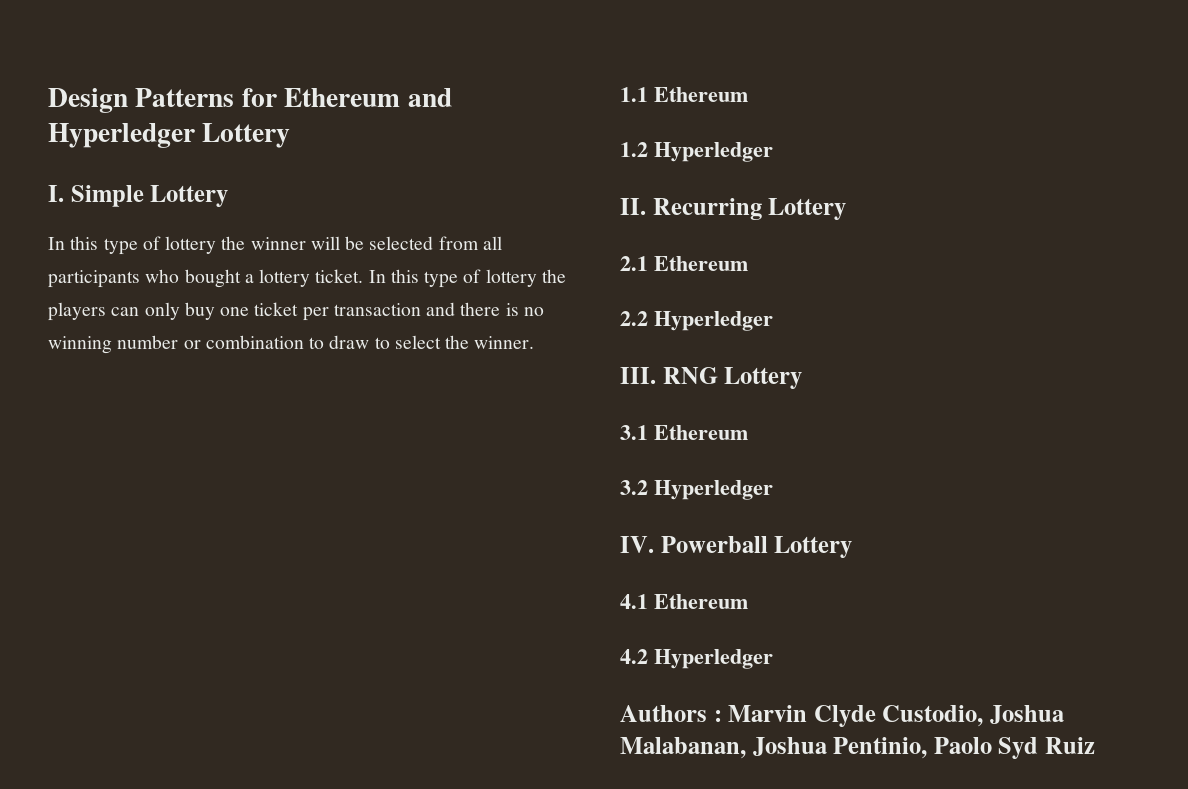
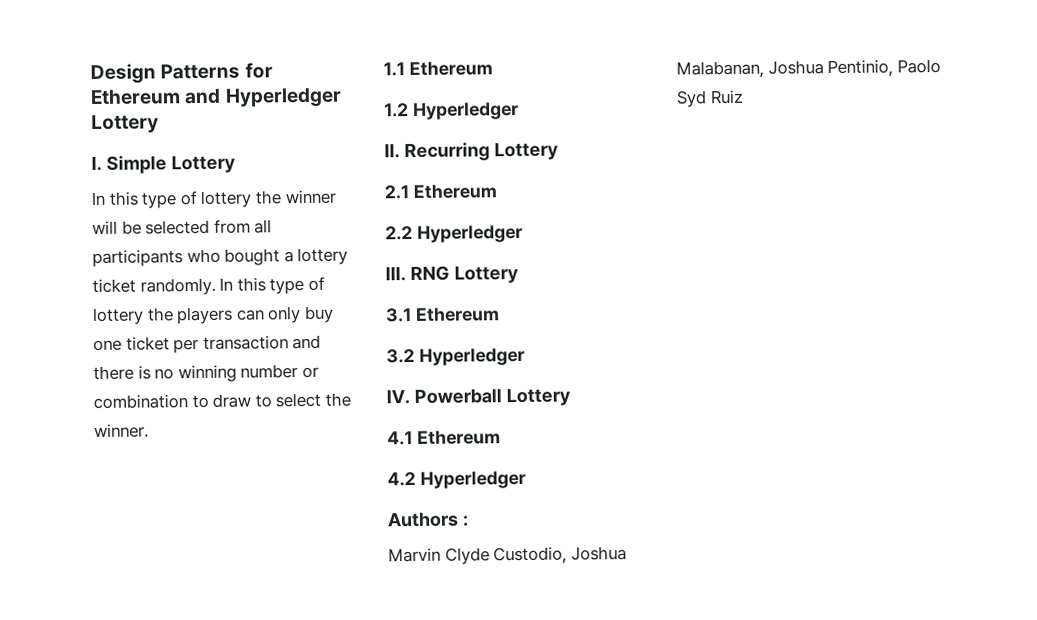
[315,269,364,283] ticket. -> [92,277,216,296] ticket randomly.
(722, 716) none -> (469, 521) //

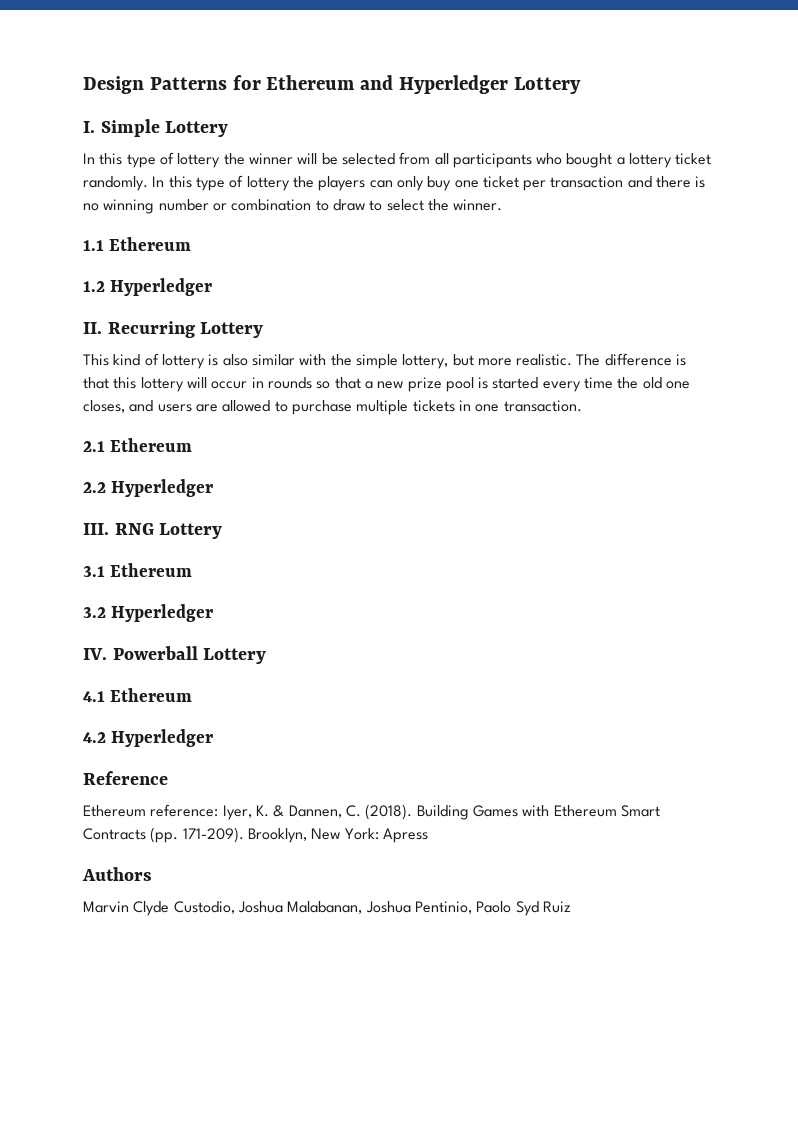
(559, 151) none -> [83,353,687,369] [83,377,691,392] [83,400,582,415] // This kind of lottery is also similar with the simple lottery, but more realistic. The difference is that this lottery will occur in rounds so that a new prize pool is started every time the old one closes, and users are allowed to purchase multiple tickets in one transaction.
(526, 479) none -> [83,771,168,785] [83,804,660,820] [83,827,428,843] // Reference // Ethereum reference: Iyer, K. & Dannen, C. (2018). Building Games with Ethereum Smart Contracts (pp. 171-209). Brooklyn, New York: Apress
[461,515,469,527] : -> (152, 874) none

